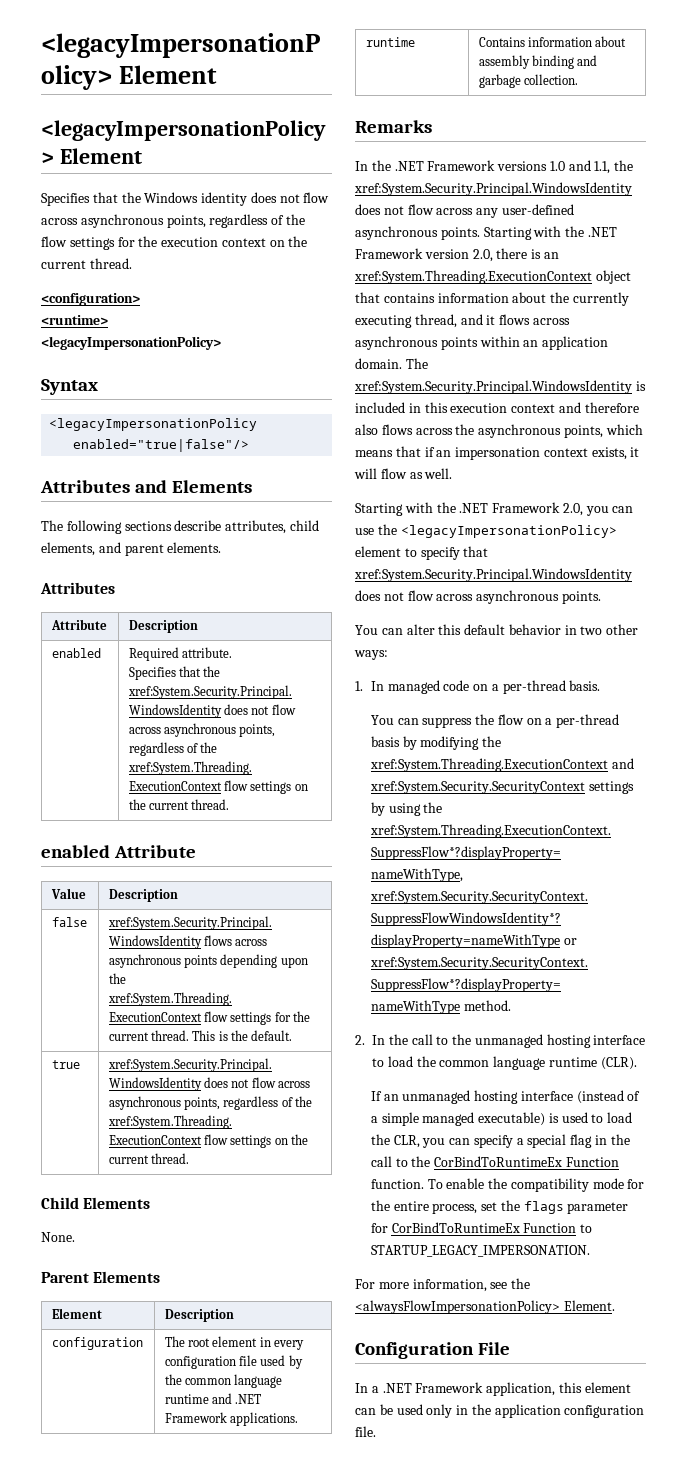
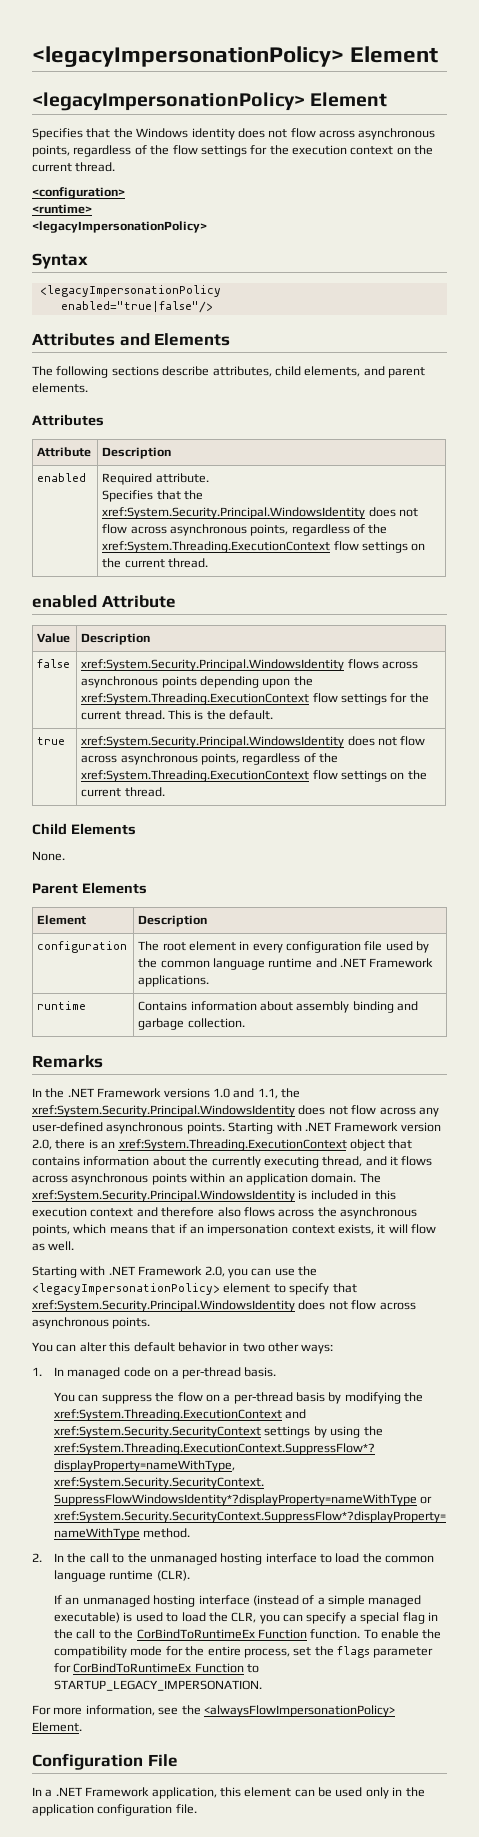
[565,226,585,237] the -> (302, 1127) none
[436,502,456,513] the -> (106, 1271) none

